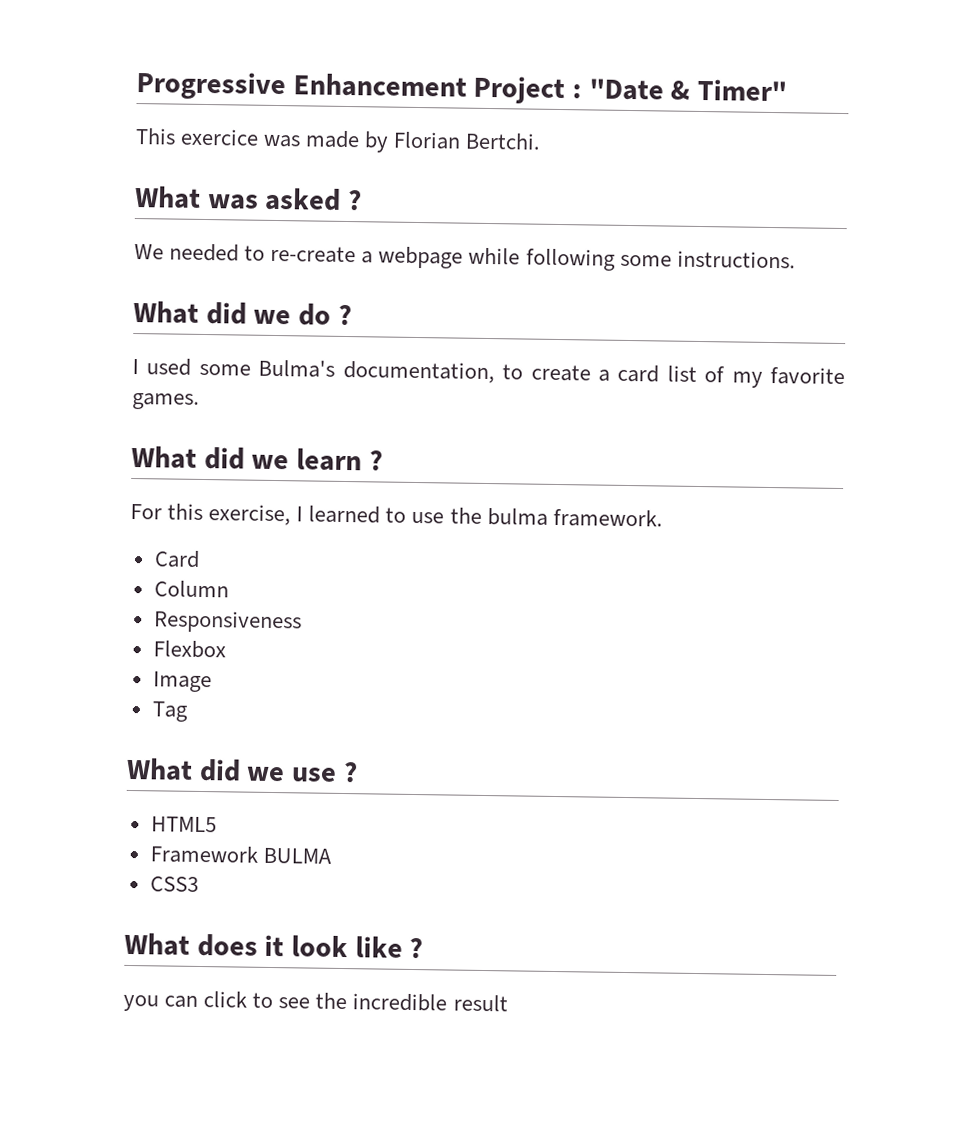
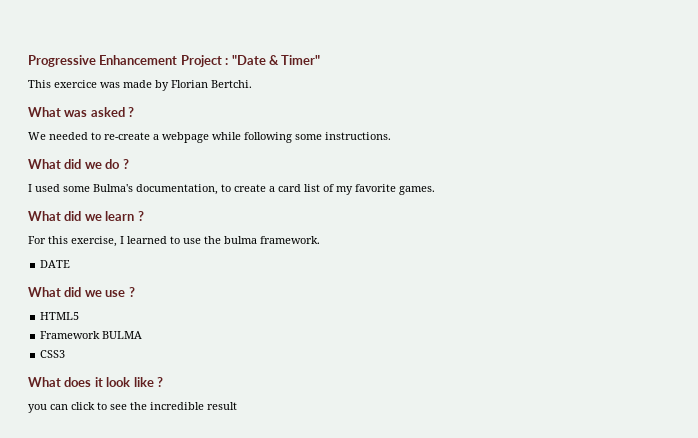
[153,550,200,568] [153,580,229,598] [152,610,302,634] [152,640,226,659] [152,671,212,693] [151,701,189,722] Card // Column // Responsiveness // Flexbox // Image // Tag -> [40,260,71,268] DATE

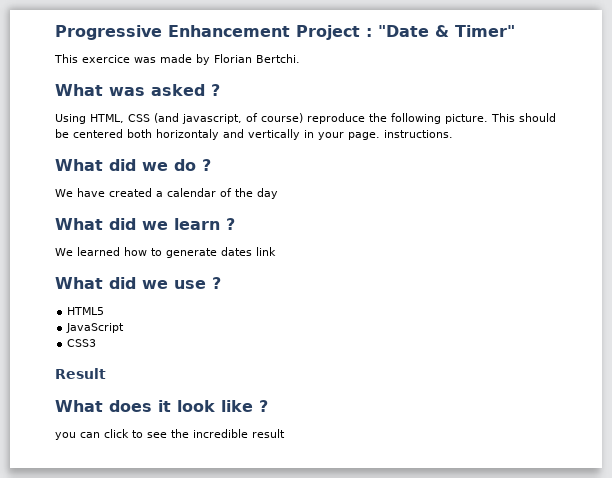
[28,132,322,143] We needed to re-create a webpage while following some -> [55,113,556,124] [55,129,380,140] Using HTML, CSS (and javascript, of course) reproduce the following picture. This should be centered both horizontaly and vertically in your page.
[28,184,435,195] I used some Bulma's documentation, to create a card list of my favorite games. -> [55,188,278,199] We have created a calendar of the day
[28,236,320,247] [40,260,71,268] For this exercise, I learned to use the bulma framework. // DATE -> [55,247,276,258] We learned how to generate dates link
[40,331,143,339] Framework BULMA -> [66,323,125,333] JavaScript
(66, 354) none -> [55,368,106,379] // Result

